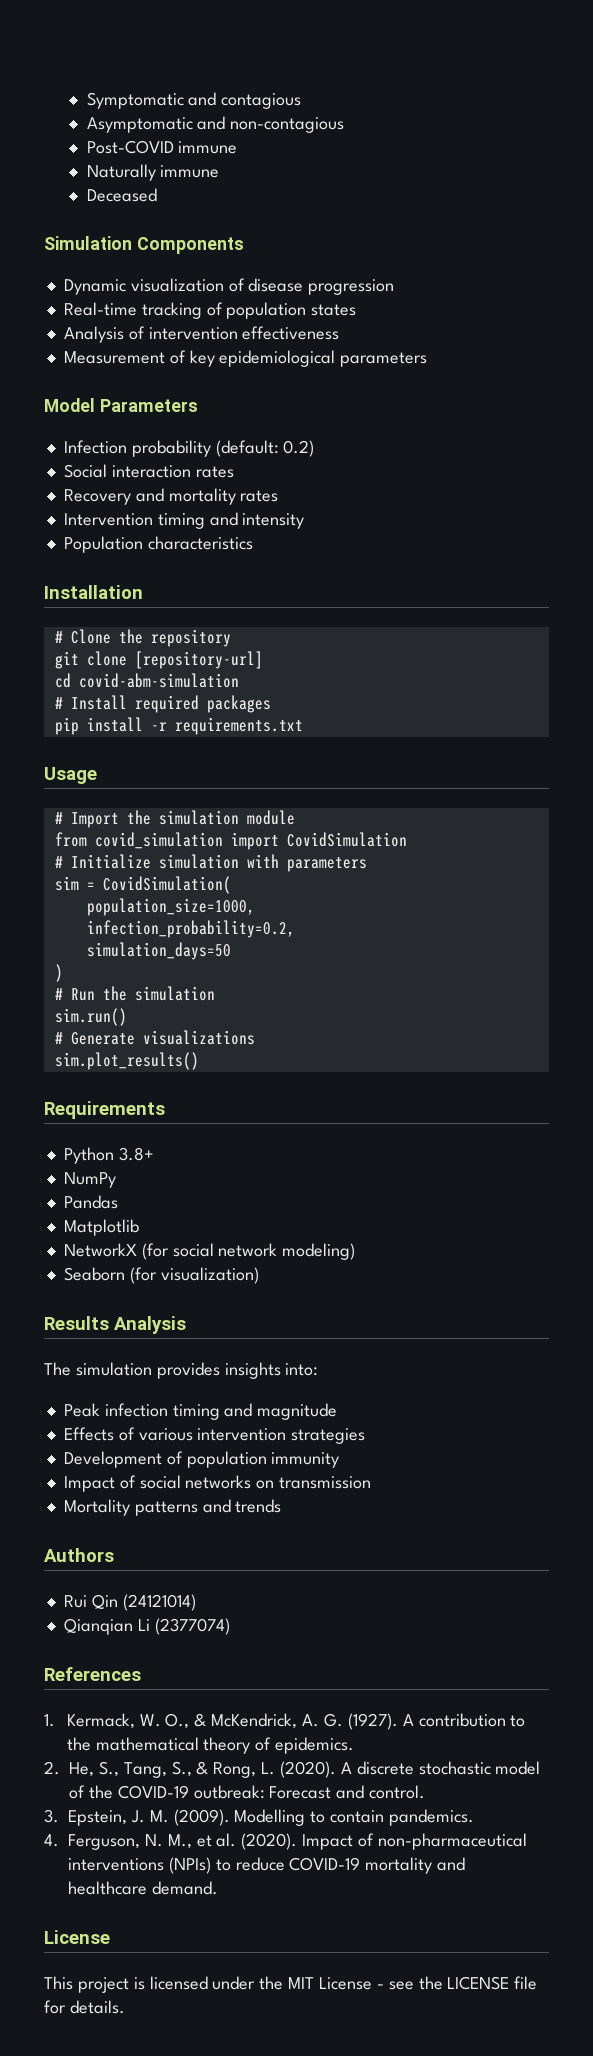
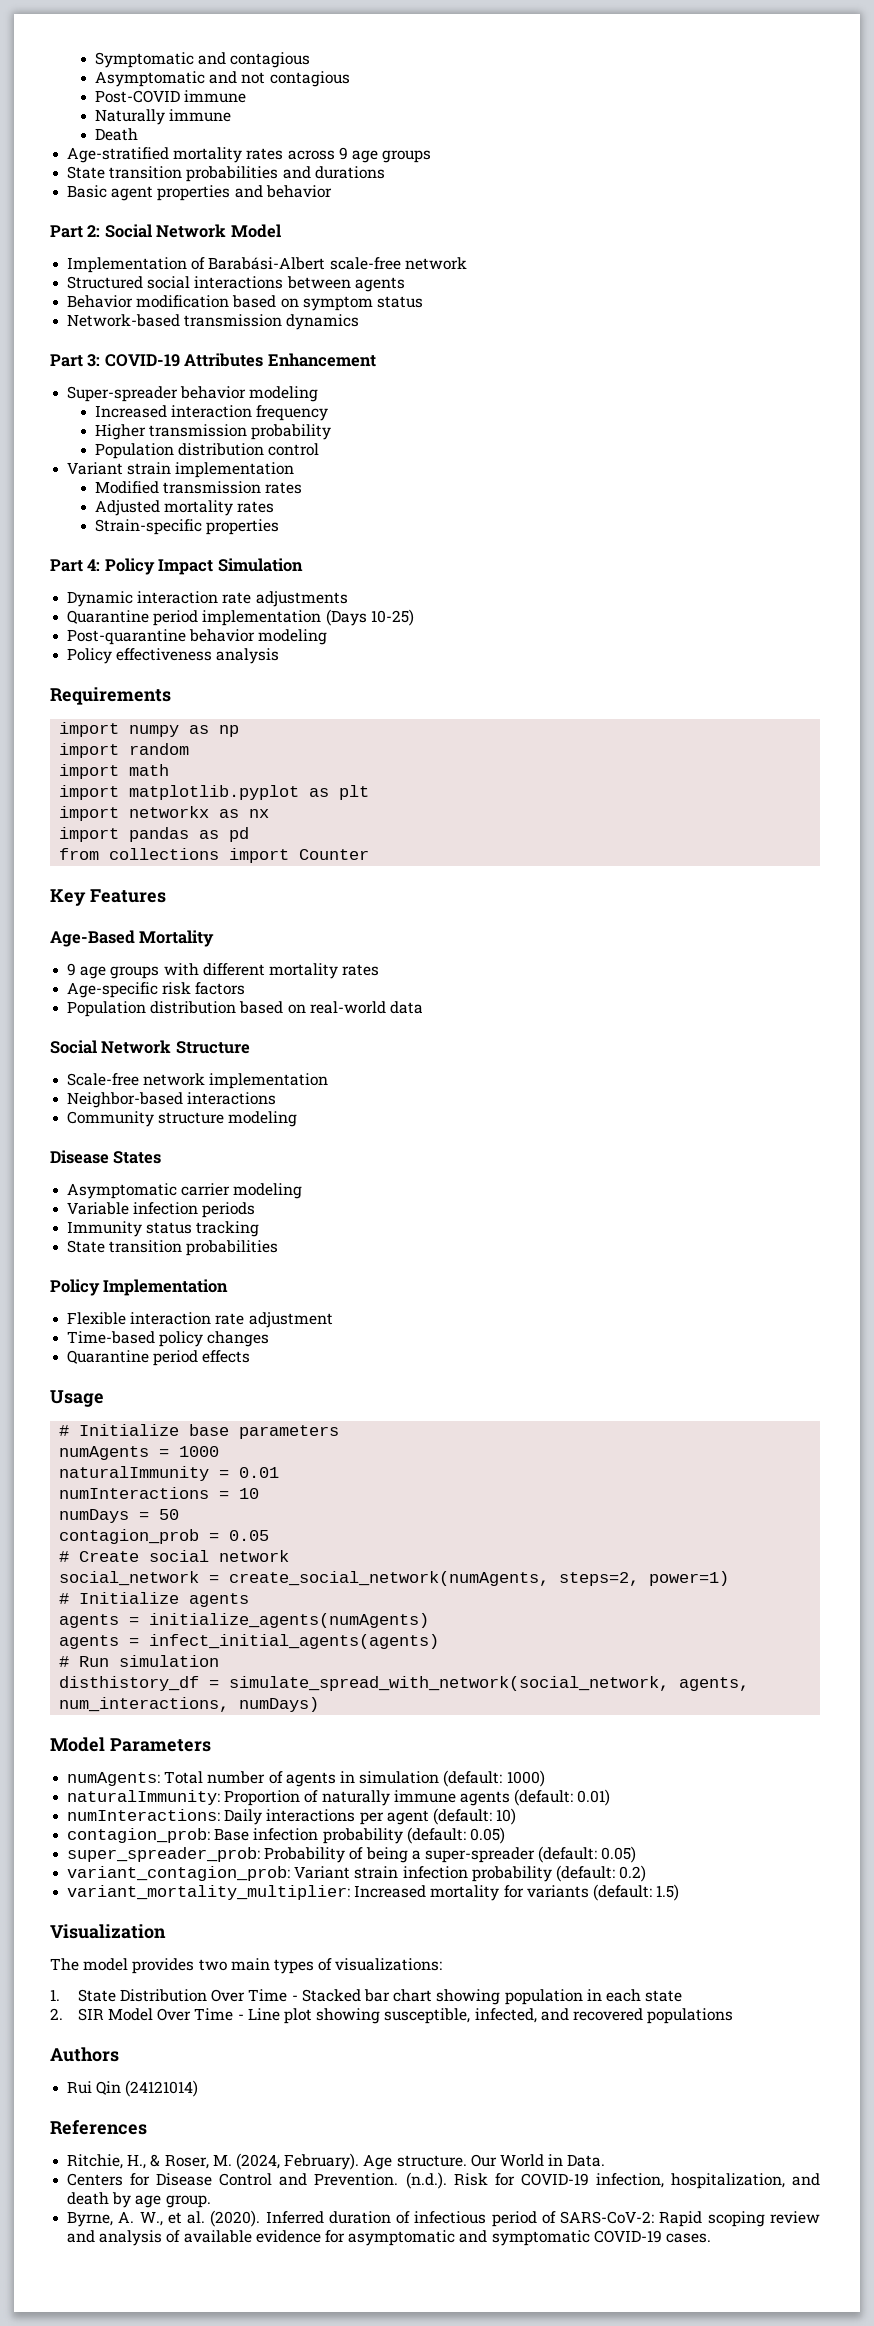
[230,117,345,133] non-contagious -> [241,71,350,87] not contagious
[86,188,157,202] Deceased // -> [94,128,138,141] [67,147,432,163] [67,166,385,182] [67,185,332,201] [50,224,281,238] [67,257,467,273] [67,276,405,292] [67,295,423,311] [67,314,360,330] [50,353,376,367] [67,386,319,402] [94,405,329,421] [94,424,332,440] [94,443,320,459] [67,462,295,478] [94,481,303,494] [94,500,275,516] [94,519,280,535] [50,558,214,575] Death // Age-stratified mortality rates across 9 age groups // State transition probabilities and durations // Basic agent properties and behavior // Part 2: Social Network Model // Implementation of Barabási-Albert scale-free network // Structured social interactions between agents // Behavior modification based on symptom status // Network-based transmission dynamics // Part 3: COVID-19 Attributes Enhancement // Super-spreader behavior modeling // Increased interaction frequency // Higher transmission probability // Population distribution control // Variant strain implementation // Modified transmission rates // Adjusted mortality rates // Strain-specific properties // Part 4: Policy Impact
[136,237,244,254] Components -> (303, 565) none
[130,278,395,295] [63,302,357,319] [63,326,340,343] [63,350,428,367] [44,398,198,412] [63,440,315,457] [63,464,234,478] [63,488,279,505] [63,512,305,529] [63,536,253,553] [44,585,143,599] [54,629,231,647] [54,651,263,669] [54,673,239,688] [54,695,271,713] [54,717,303,735] [44,767,97,784] [54,810,295,828] [54,832,407,850] [54,854,367,872] [54,876,231,894] [86,898,255,916] [86,920,295,938] [86,942,231,960] [54,964,63,982] [54,986,215,1001] [54,1008,127,1026] [54,1030,255,1045] [54,1052,199,1070] [44,1101,165,1119] [63,1147,154,1164] [63,1172,116,1188] [63,1195,118,1209] [63,1219,139,1236] [63,1243,356,1260] [63,1267,259,1284] [44,1316,186,1334] [44,1362,319,1379] [63,1403,338,1420] [63,1427,366,1444] [63,1451,340,1468] [63,1475,372,1492] [63,1499,282,1516] [44,1548,114,1562] [63,1594,196,1611] [63,1618,230,1635] [44,1667,141,1681] [44,1713,526,1730] [66,1737,355,1754] [44,1761,541,1778] [69,1785,426,1799] [44,1809,475,1826] [44,1833,527,1850] [68,1857,466,1874] [68,1881,218,1895] [44,1930,110,1944] [44,1976,538,1993] [44,2000,125,2014] visualization of disease progression // Real-time tracking of population states // Analysis of intervention effectiveness // Measurement of key epidemiological parameters // Model Parameters // Infection probability (default: 0.2) // Social interaction rates // Recovery and mortality rates // Intervention timing and intensity // Population characteristics // Installation // # Clone the repository // git clone [repository-url] // cd covid-abm-simulation // # Install required packages // pip install -r requirements.txt // Usage // # Import the simulation module // from covid_simulation import CovidSimulation // # Initialize simulation with parameters // sim = CovidSimulation( // population_size=1000, // infection_probability=0.2, // simulation_days=50 // ) // # Run the simulation // sim.run() // # Generate visualizations // sim.plot_results() // Requirements // Python 3.8+ // NumPy // Pandas // Matplotlib // NetworkX (for social network modeling) // Seaborn (for visualization) // Results Analysis // The simulation provides insights into: // Peak infection timing and magnitude // Effects of various intervention strategies // Development of population immunity // Impact of social networks on transmission // Mortality patterns and trends // Authors // Rui Qin (24121014) // Qianqian Li (2377074) // References // 1. Kermack, W. O., & McKendrick, A. G. (1927). A contribution to the mathematical theory of epidemics. // 2. He, S., Tang, S., & Rong, L. (2020). A discrete stochastic model of the COVID-19 outbreak: Forecast and control. // 3. Epstein, J. M. (2009). Modelling to contain pandemics. // 4. Ferguson, N. M., et al. (2020). Impact of non-pharmaceutical interventions (NPIs) to reduce COVID-19 mortality and healthcare demand. // License // This project is licensed under the MIT License - see the LICENSE file for details. -> [137,591,348,607] [67,609,414,626] [67,629,328,645] [67,648,280,664] [50,687,171,705] [59,722,240,737] [59,743,190,758] [59,764,170,779] [59,785,370,800] [59,806,270,821] [59,827,250,842] [59,848,370,863] [50,889,166,906] [50,930,215,947] [67,963,380,979] [67,982,246,998] [67,1001,423,1017] [50,1040,250,1054] [67,1073,329,1089] [67,1092,277,1108] [67,1111,298,1127] [50,1150,162,1164] [67,1183,303,1199] [67,1202,256,1218] [67,1221,260,1237] [67,1240,279,1256] [50,1279,229,1296] [67,1312,333,1328] [67,1331,270,1347] [67,1350,251,1366] [50,1390,104,1407] [59,1424,340,1439] [59,1446,220,1460] [59,1466,280,1481] [59,1487,260,1499] [59,1509,180,1523] [59,1529,270,1544] [59,1550,290,1562] [59,1571,730,1586] [59,1592,250,1607] [59,1613,430,1628] [59,1634,440,1649] [59,1655,220,1667] [59,1676,750,1691] [59,1697,320,1712] [50,1737,211,1752] [67,1770,545,1787] [67,1789,611,1806] [67,1808,517,1825] [67,1827,505,1844] [67,1846,637,1863] [67,1865,647,1882] [67,1884,680,1901] [50,1924,166,1939] [50,1958,443,1974] [50,1989,683,2005] [50,2008,734,2024] [50,2047,119,2062] [67,2080,199,2097] [50,2120,147,2135] [67,2153,606,2170] [67,2172,820,2189] [67,2192,211,2208] [67,2210,820,2227] [67,2230,711,2246] interaction rate adjustments // Quarantine period implementation (Days 10-25) // Post-quarantine behavior modeling // Policy effectiveness analysis // Requirements // import numpy as np // import random // import math // import matplotlib.pyplot as plt // import networkx as nx // import pandas as pd // from collections import Counter // Key Features // Age-Based Mortality // 9 age groups with different mortality rates // Age-specific risk factors // Population distribution based on real-world data // Social Network Structure // Scale-free network implementation // Neighbor-based interactions // Community structure modeling // Disease States // Asymptomatic carrier modeling // Variable infection periods // Immunity status tracking // State transition probabilities // Policy Implementation // Flexible interaction rate adjustment // Time-based policy changes // Quarantine period effects // Usage // # Initialize base parameters // numAgents = 1000 // naturalImmunity = 0.01 // numInteractions = 10 // numDays = 50 // contagion_prob = 0.05 // # Create social network // social_network = create_social_network(numAgents, steps=2, power=1) // # Initialize agents // agents = initialize_agents(numAgents) // agents = infect_initial_agents(agents) // # Run simulation // disthistory_df = simulate_spread_with_network(social_network, agents, num_interactions, numDays) // Model Parameters // numAgents: Total number of agents in simulation (default: 1000) // naturalImmunity: Proportion of naturally immune agents (default: 0.01) // numInteractions: Daily interactions per agent (default: 10) // contagion_prob: Base infection probability (default: 0.05) // super_spreader_prob: Probability of being a super-spreader (default: 0.05) // variant_contagion_prob: Variant strain infection probability (default: 0.2) // variant_mortality_multiplier: Increased mortality for variants (default: 1.5) // Visualization // The model provides two main types of visualizations: // 1. State Distribution Over Time - Stacked bar chart showing population in each state // 2. SIR Model Over Time - Line plot showing susceptible, infected, and recovered populations // Authors // Rui Qin (24121014) // References // Ritchie, H., & Roser, M. (2024, February). Age structure. Our World in Data. // Centers for Disease Control and Prevention. (n.d.). Risk for COVID-19 infection, hospitalization, and death by age group. // Byrne, A. W., et al. (2020). Inferred duration of infectious period of SARS-CoV-2: Rapid scoping review and analysis of available evidence for asymptomatic and symptomatic COVID-19 cases.

